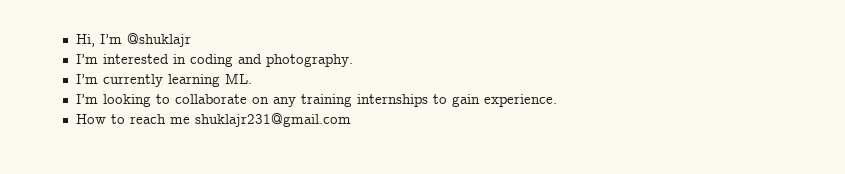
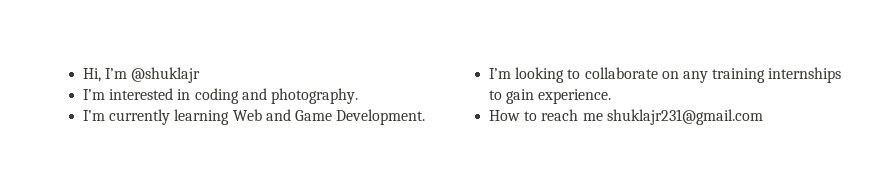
[224,73,252,84] ML. -> [232,109,426,125] Web and Game Development.

